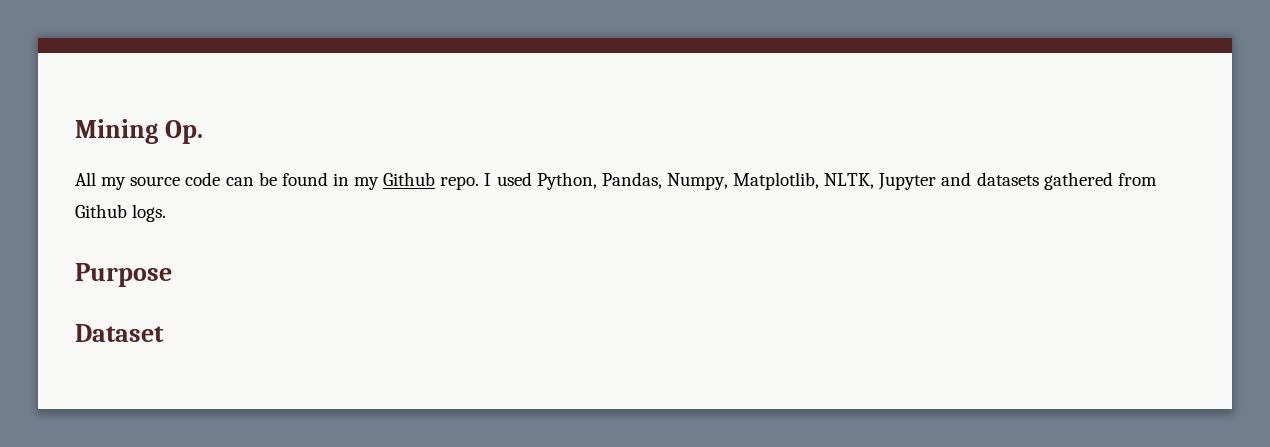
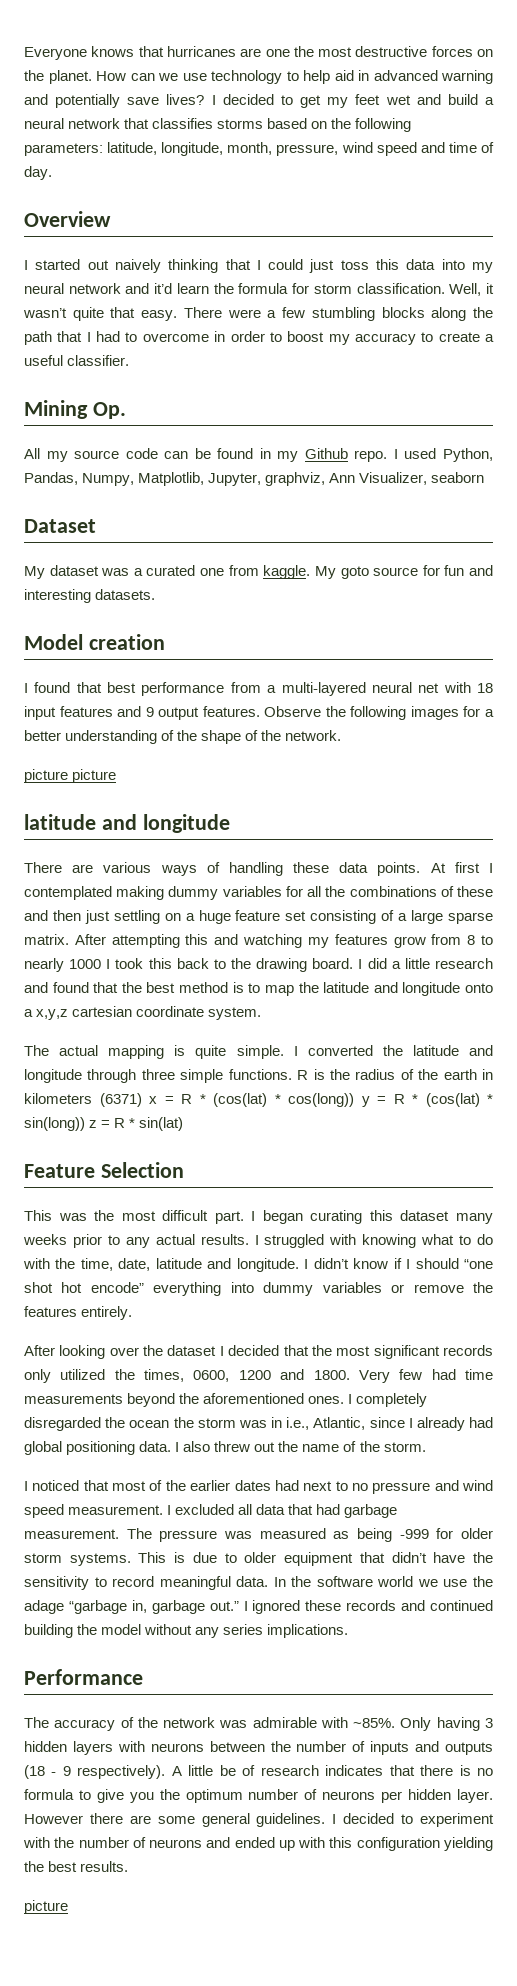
(75, 131) none -> [24,46,494,60] [24,70,493,84] [24,94,494,108] [24,118,412,132] [24,142,494,156] [24,166,52,180] [24,211,111,227] [24,259,494,273] [24,283,495,296] [23,307,494,321] [24,331,494,345] [24,355,130,366] Everyone knows that hurricanes are one the most destructive forces on the planet. How can we use technology to help aid in advanced warning and potentially save lives? I decided to get my feet wet and build a neural network that classifies storms based on the following parameters: latitude, longitude, month, pressure, wind speed and time of day. // Overview // I started out naively thinking that I could just toss this data into my neural network and it’d learn the formula for storm classification. Well, it wasn’t quite that easy. There were a few stumbling blocks along the path that I had to overcome in order to boost my accuracy to create a useful classifier. //
[824,172,1157,190] [75,204,167,222] [75,263,172,287] [75,324,164,342] NLTK, Jupyter and datasets gathered from Github logs. // Purpose // Dataset -> [208,472,485,486] [24,519,96,533] [24,565,494,579] [24,589,156,603] [24,634,165,650] [24,682,494,696] [24,706,495,720] [24,730,342,744] [24,769,117,783] [24,814,230,833] [24,862,494,876] [24,886,494,900] [24,910,493,924] [24,934,493,948] [24,958,494,972] [24,982,494,996] [24,1006,262,1020] [24,1045,494,1059] [24,1069,494,1083] [24,1093,493,1107] [24,1117,184,1131] [24,1162,184,1178] [24,1210,494,1224] [23,1234,494,1248] [23,1258,493,1272] [24,1282,494,1296] [24,1306,133,1320] [24,1345,494,1359] [24,1369,494,1383] [24,1393,428,1407] [24,1417,494,1431] [24,1441,426,1455] [24,1480,493,1494] [24,1504,398,1518] [24,1528,494,1542] [24,1552,494,1566] [24,1576,494,1590] [24,1600,493,1614] [24,1624,349,1638] [24,1669,143,1685] [24,1717,493,1731] [24,1741,493,1755] [24,1765,493,1779] [24,1789,494,1803] [24,1813,495,1827] [23,1837,493,1851] [24,1861,129,1872] [24,1900,68,1914] Jupyter, graphviz, Ann Visualizer, seaborn // Dataset // My dataset was a curated one from kaggle. My goto source for fun and interesting datasets. // Model creation // I found that best performance from a multi-layered neural net with 18 input features and 9 output features. Observe the following images for a better understanding of the shape of the network. // picture picture // latitude and longitude // There are various ways of handling these data points. At first I contemplated making dummy variables for all the combinations of these and then just settling on a huge feature set consisting of a large sparse matrix. After attempting this and watching my features grow from 8 to nearly 1000 I took this back to the drawing board. I did a little research and found that the best method is to map the latitude and longitude onto a x,y,z cartesian coordinate system. // The actual mapping is quite simple. I converted the latitude and longitude through three simple functions. R is the radius of the earth in kilometers (6371) x = R * (cos(lat) * cos(long)) y = R * (cos(lat) * sin(long)) z = R * sin(lat) // Feature Selection // This was the most difficult part. I began curating this dataset many weeks prior to any actual results. I struggled with knowing what to do with the time, date, latitude and longitude. I didn’t know if I should “one shot hot encode” everything into dummy variables or remove the features entirely. // After looking over the dataset I decided that the most significant records only utilized the times, 0600, 1200 and 1800. Very few had time measurements beyond the aforementioned ones. I completely disregarded the ocean the storm was in i.e., Atlantic, since I already had global positioning data. I also threw out the name of the storm. // I noticed that most of the earlier dates had next to no pressure and wind speed measurement. I excluded all data that had garbage measurement. The pressure was measured as being -999 for older storm systems. This is due to older equipment that didn’t have the sensitivity to record meaningful data. In the software world we use the adage “garbage in, garbage out.” I ignored these records and continued building the model without any series implications. // Performance // The accuracy of the network was admirable with ~85%. Only having 3 hidden layers with neurons between the number of inputs and outputs (18 - 9 respectively). A little be of research indicates that there is no formula to give you the optimum number of neurons per hidden layer. However there are some general guidelines. I decided to experiment with the number of neurons and ended up with this configuration yielding the best results. // picture

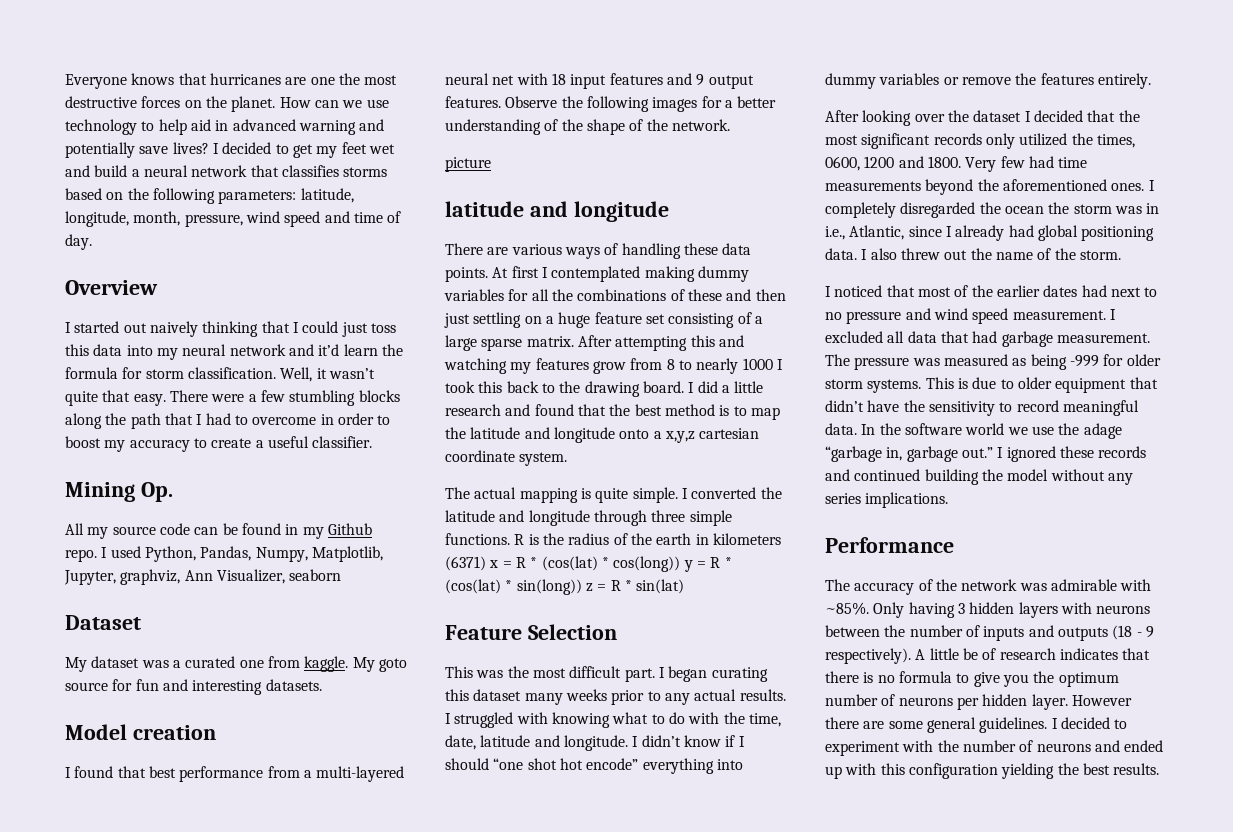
[72,769,117,783] picture -> (491, 164) none
[24,1900,68,1914] // picture -> (1160, 769) none

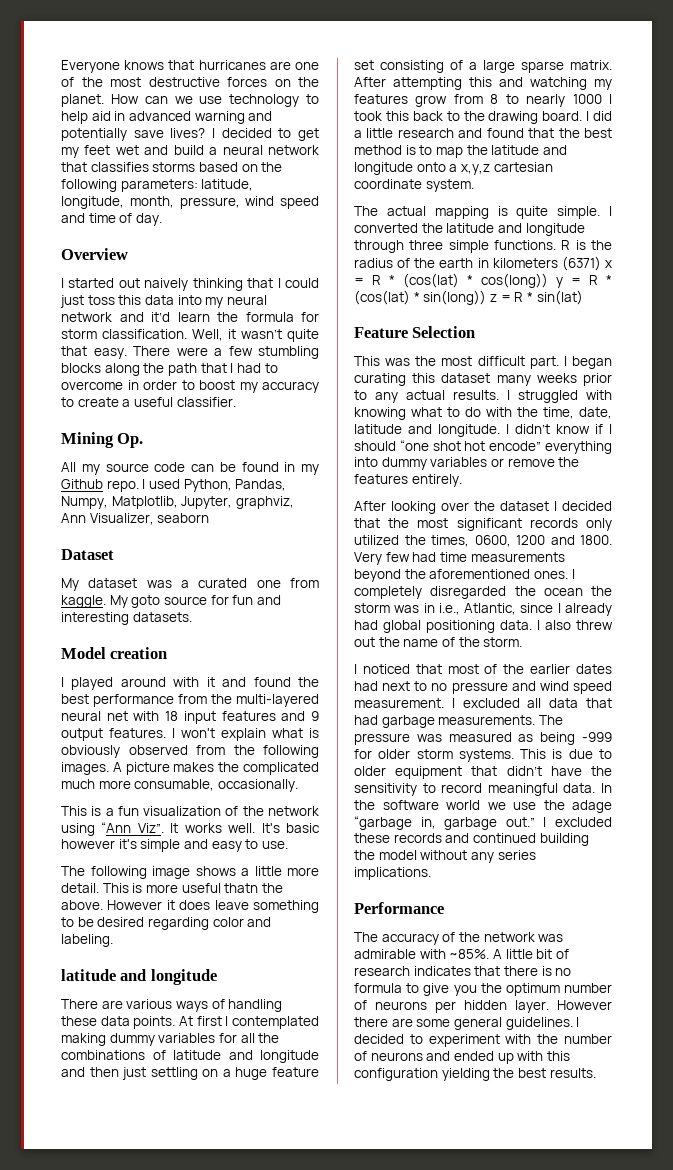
(335, 81) none -> [61,77,74,87] of
[74,766,146,778] found that -> [71,677,319,690] played around with it and found the
[303,770,312,778] a -> [211,694,232,704] the
[505,96,777,112] [445,119,730,135] [445,157,491,172] Observe the following images for a better understanding of the shape of the network. // picture -> [172,728,319,741] [61,745,319,758] [61,762,319,775] [61,779,298,792] [61,806,319,816] [61,822,320,836] [61,839,288,852] [61,866,319,879] [61,883,283,893] [61,900,319,913] [61,917,272,930] [61,934,113,947] I won't explain what is obviously observed from the following images. A picture makes the complicated much more consumable, occasionally. // This is a fun visualization of the network using “Ann Viz”. It works well. It's basic however it's simple and easy to use. // The following image shows a little more detail. This is more useful thatn the above. However it does leave something to be desired regarding color and labeling.
[687,289,722,301] these -> [173,1050,319,1063] latitude and longitude
[1056,333,1150,343] measurement. -> [438,715,536,725] measurements.
[1006,446,1056,462] ignored -> [555,817,612,827] excluded
[873,602,1151,618] [825,625,1154,641] [825,648,911,664] Only having 3 hidden layers with neurons between the number of inputs and outputs (18 - 9 respectively). -> (490, 954) none
[962,648,978,660] be -> [536,949,553,959] bit

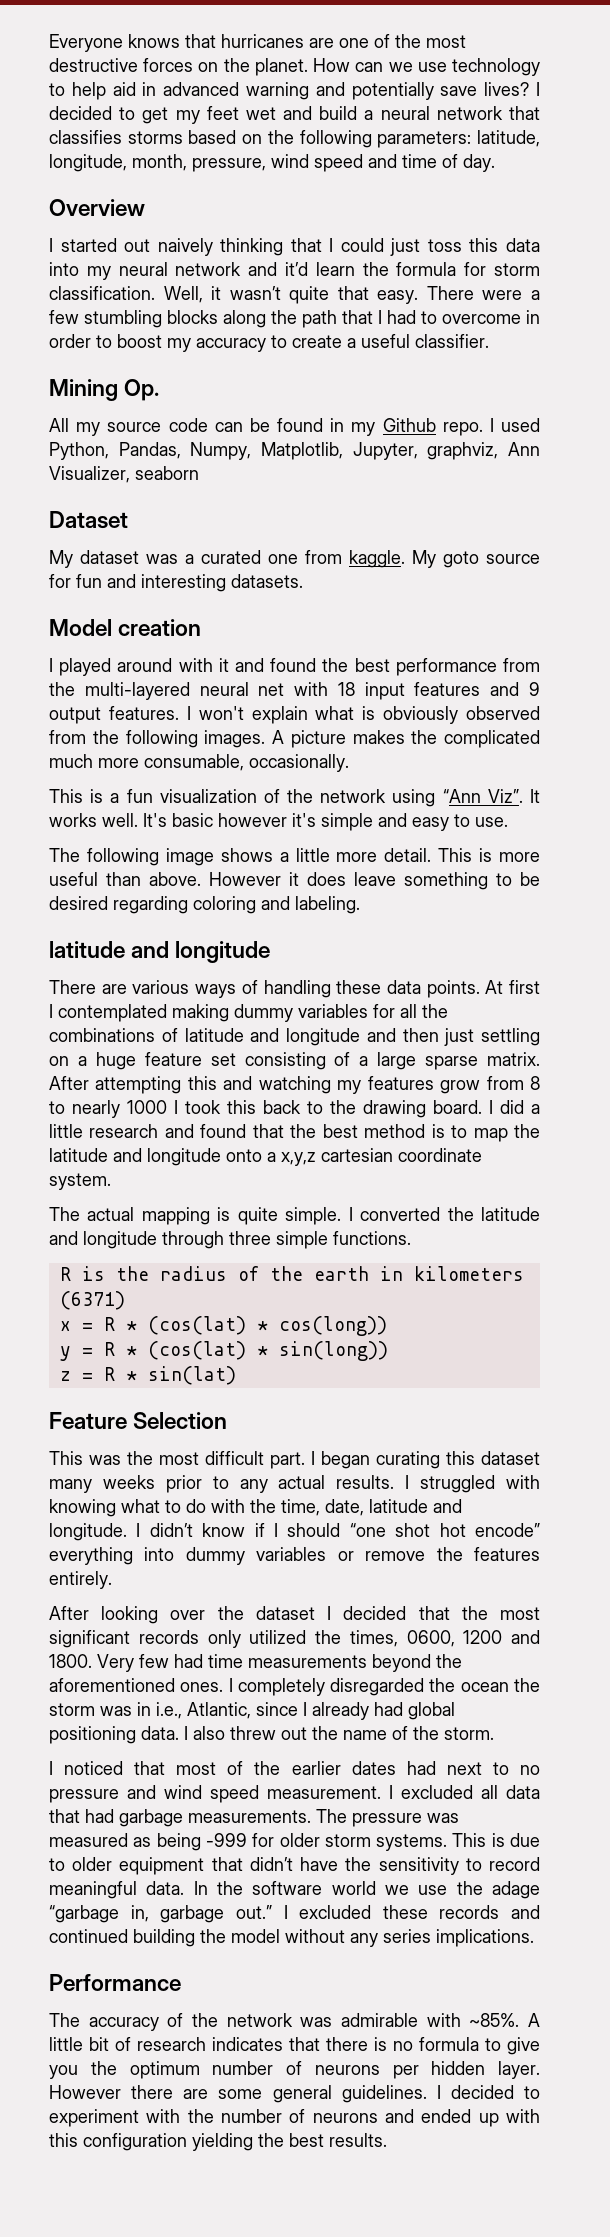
[224,883,283,893] thatn the -> [106,872,141,886] than
[212,917,244,927] color -> [193,896,256,914] coloring
(556, 245) none -> (411, 1238) //
(601, 263) none -> (125, 1300) //
(548, 280) none -> (387, 1326) //
(487, 297) none -> (388, 1351) //

